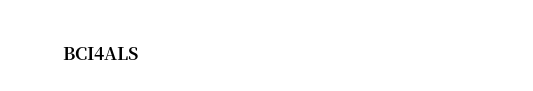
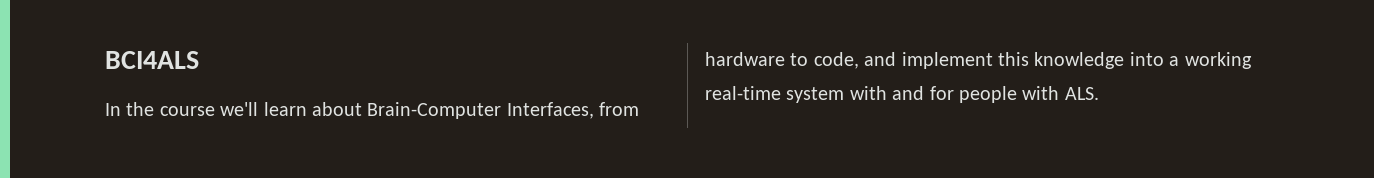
(138, 53) none -> [105,102,640,119] [705,52,1252,69] [705,86,1099,103] // In the course we'll learn about Brain-Computer Interfaces, from hardware to code, and implement this knowledge into a working real-time system with and for people with ALS.

